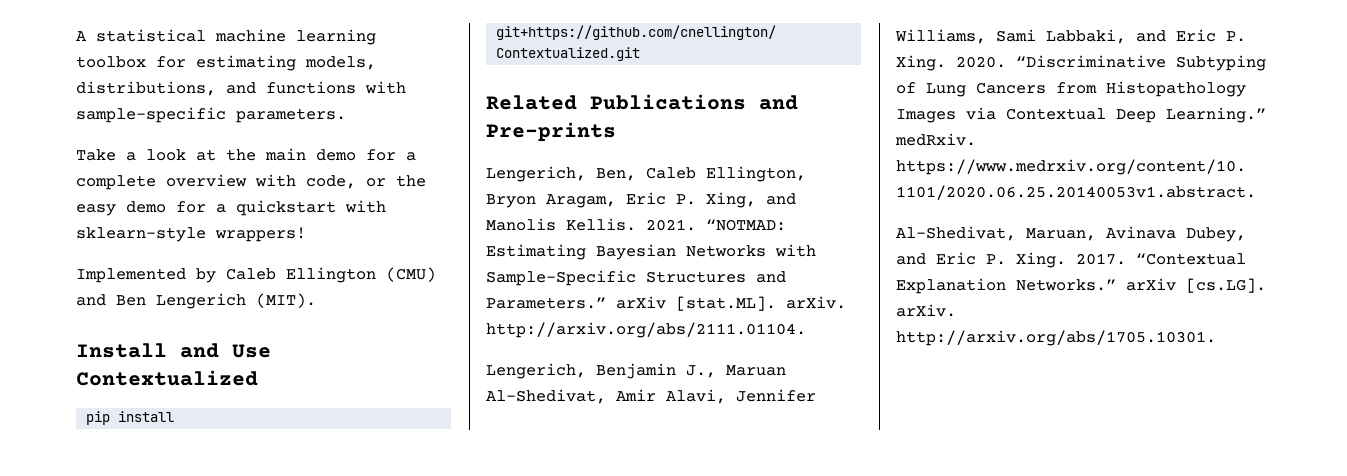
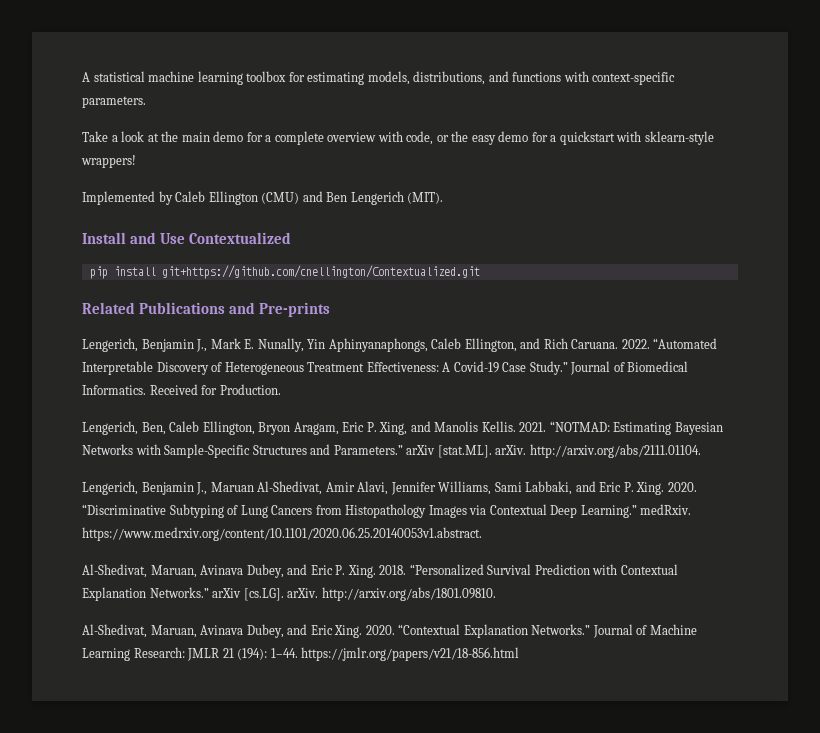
[76,107,226,123] sample-specific -> [592,72,676,85] context-specific
(616, 132) none -> [82,338,718,352] [82,361,689,375] [82,384,281,395] // Lengerich, Benjamin J., Mark E. Nunally, Yin Aphinyanaphongs, Caleb Ellington, and Rich Caruana. 2022. “Automated Interpretable Discovery of Heterogeneous Treatment Effectiveness: A Covid-19 Case Study.” Journal of Biomedical Informatics. Received for Production.
[1076,253,1246,265] 2017. “Contextual -> [379,564,678,576] 2018. “Personalized Survival Prediction with Contextual
[896,330,1216,346] http://arxiv.org/abs/1705.10301. -> [321,587,496,601] [82,624,697,638] [82,647,520,661] http://arxiv.org/abs/1801.09810. // Al-Shedivat, Maruan, Avinava Dubey, and Eric Xing. 2020. “Contextual Explanation Networks.” Journal of Machine Learning Research: JMLR 21 (194): 1–44. https://jmlr.org/papers/v21/18-856.html

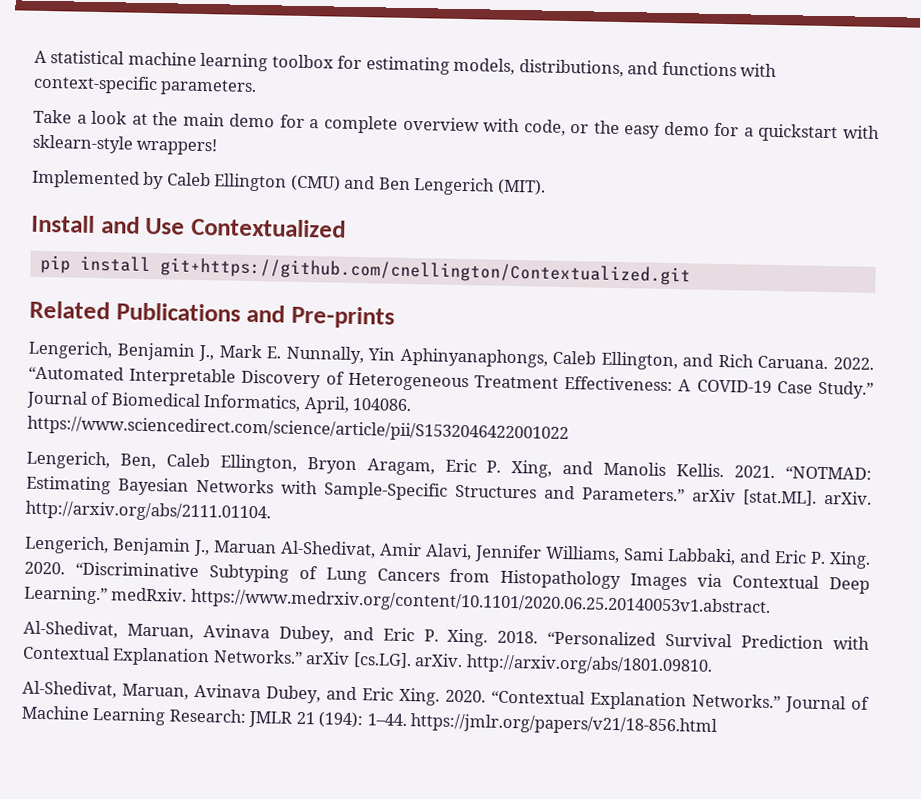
[257,338,304,352] Nunally, -> [285,345,364,365] Nunnally,
[453,361,499,373] Covid-19 -> [696,379,772,393] COVID-19
[82,384,281,395] Informatics. Received for Production. -> [203,394,412,414] [27,415,569,444] Informatics, April, 104086. https://www.sciencedirect.com/science/article/pii/S1532046422001022

